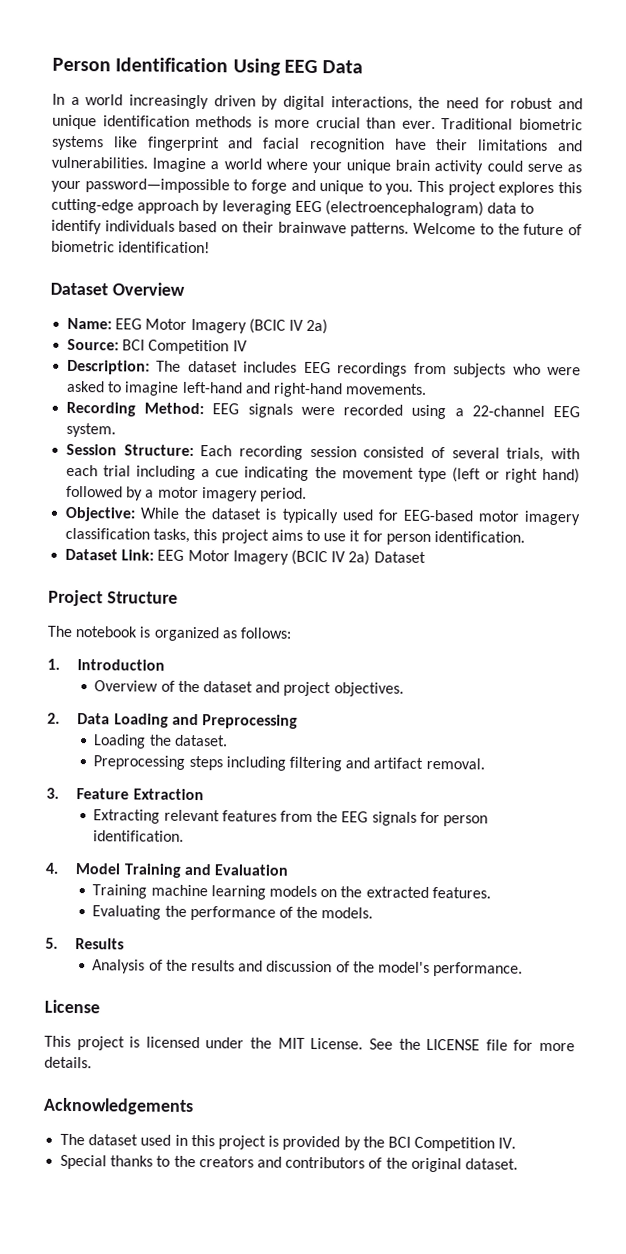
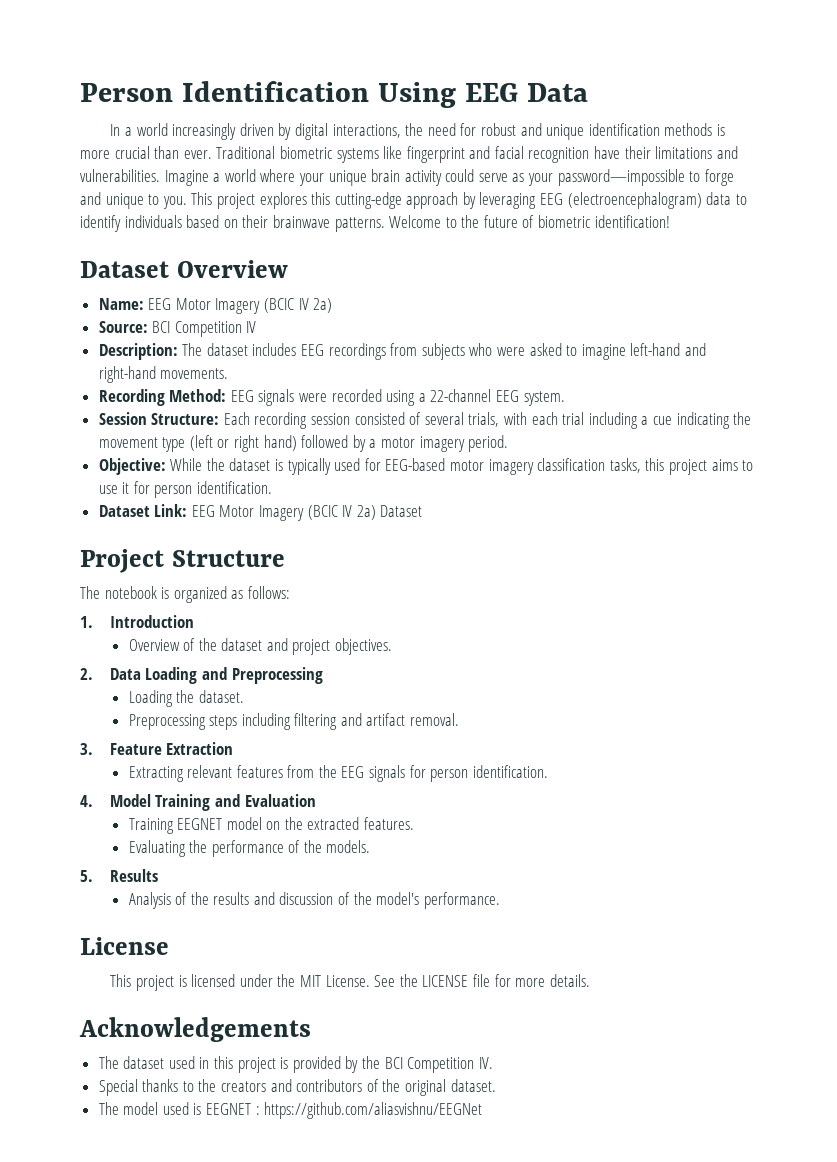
[150,884,318,900] machine learning models -> [177,817,262,830] EEGNET model
(518, 1164) none -> [98,1102,483,1119] // The model used is EEGNET : https://github.com/aliasvishnu/EEGNet

